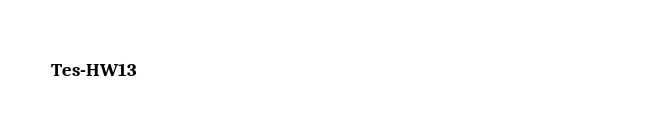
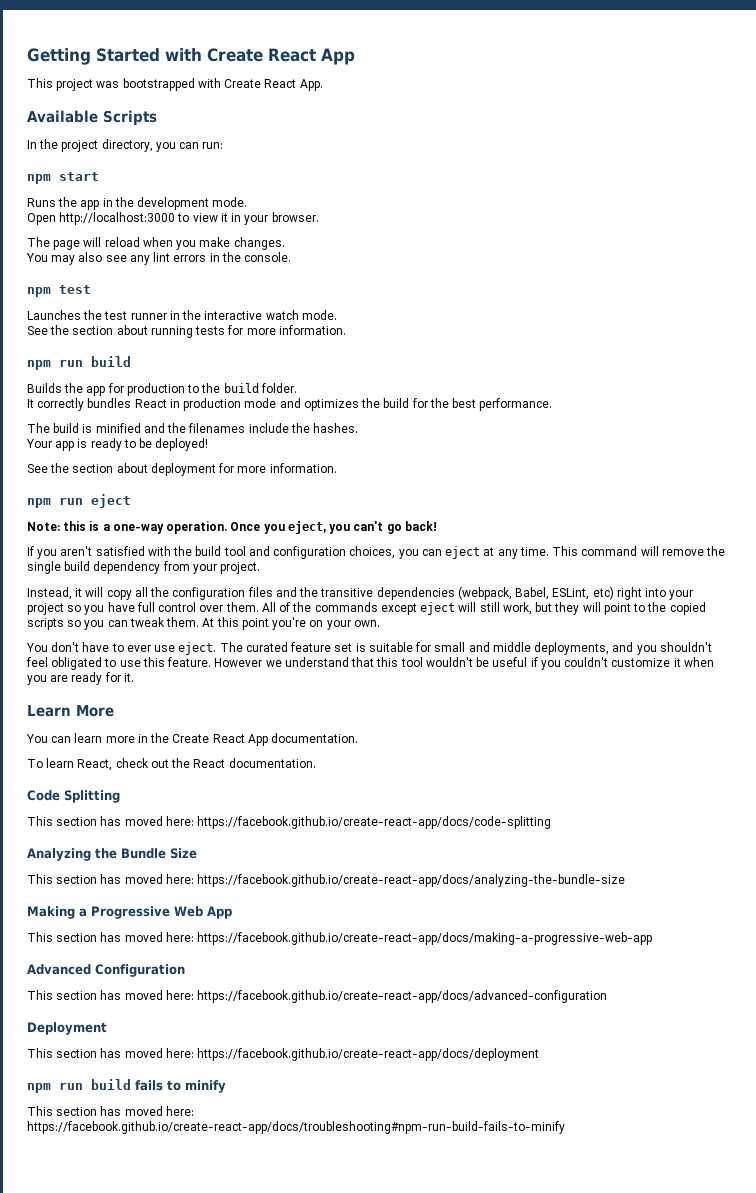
[51,63,137,76] Tes-HW13 -> [27,48,355,65] [27,78,323,91] [27,110,157,126] [27,139,224,152] [27,172,99,184] [27,197,248,210] [27,212,319,225] [27,237,285,250] [26,252,292,265] [27,285,91,297] [27,310,337,320] [27,325,346,338] [27,356,131,370] [27,383,297,396] [27,398,553,411] [27,423,359,433] [26,438,209,451] [27,463,337,476] [27,494,131,508] [27,521,437,534] [27,546,726,559] [27,561,261,574] [27,586,694,600] [27,602,706,615] [27,617,380,630] [26,642,712,655] [26,657,714,670] [27,672,134,685] [27,705,114,717] [26,733,359,746] [27,758,316,771] [27,790,120,803] [27,816,552,829] [27,848,197,861] [27,874,626,887] [27,906,232,919] [27,932,653,945] [27,964,185,977] [27,990,608,1003] [27,1022,107,1035] [27,1048,540,1061] [27,1079,226,1093] [27,1106,194,1116] [27,1121,565,1134] Getting Started with Create React App // This project was bootstrapped with Create React App. // Available Scripts // In the project directory, you can run: // npm start // Runs the app in the development mode. // Open http://localhost:3000 to view it in your browser. // The page will reload when you make changes. // You may also see any lint errors in the console. // npm test // Launches the test runner in the interactive watch mode. // See the section about running tests for more information. // npm run build // Builds the app for production to the build folder. // It correctly bundles React in production mode and optimizes the build for the best performance. // The build is minified and the filenames include the hashes. // Your app is ready to be deployed! // See the section about deployment for more information. // npm run eject // Note: this is a one-way operation. Once you eject, you can't go back! // If you aren't satisfied with the build tool and configuration choices, you can eject at any time. This command will remove the single build dependency from your project. // Instead, it will copy all the configuration files and the transitive dependencies (webpack, Babel, ESLint, etc) right into your project so you have full control over them. All of the commands except eject will still work, but they will point to the copied scripts so you can tweak them. At this point you're on your own. // You don't have to ever use eject. The curated feature set is suitable for small and middle deployments, and you shouldn't feel obligated to use this feature. However we understand that this tool wouldn't be useful if you couldn't customize it when you are ready for it. // Learn More // You can learn more in the Create React App documentation. // To learn React, check out the React documentation. // Code Splitting // This section has moved here: https://facebook.github.io/create-react-app/docs/code-splitting // Analyzing the Bundle Size // This section has moved here: https://facebook.github.io/create-react-app/docs/analyzing-the-bundle-size // Making a Progressive Web App // This section has moved here: https://facebook.github.io/create-react-app/docs/making-a-progressive-web-app // Advanced Configuration // This section has moved here: https://facebook.github.io/create-react-app/docs/advanced-configuration // Deployment // This section has moved here: https://facebook.github.io/create-react-app/docs/deployment // npm run build fails to minify // This section has moved here: https://facebook.github.io/create-react-app/docs/troubleshooting#npm-run-build-fails-to-minify

